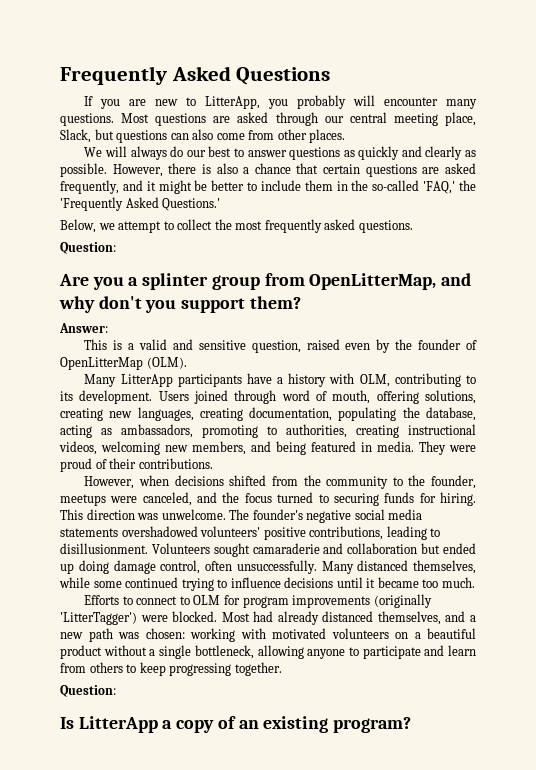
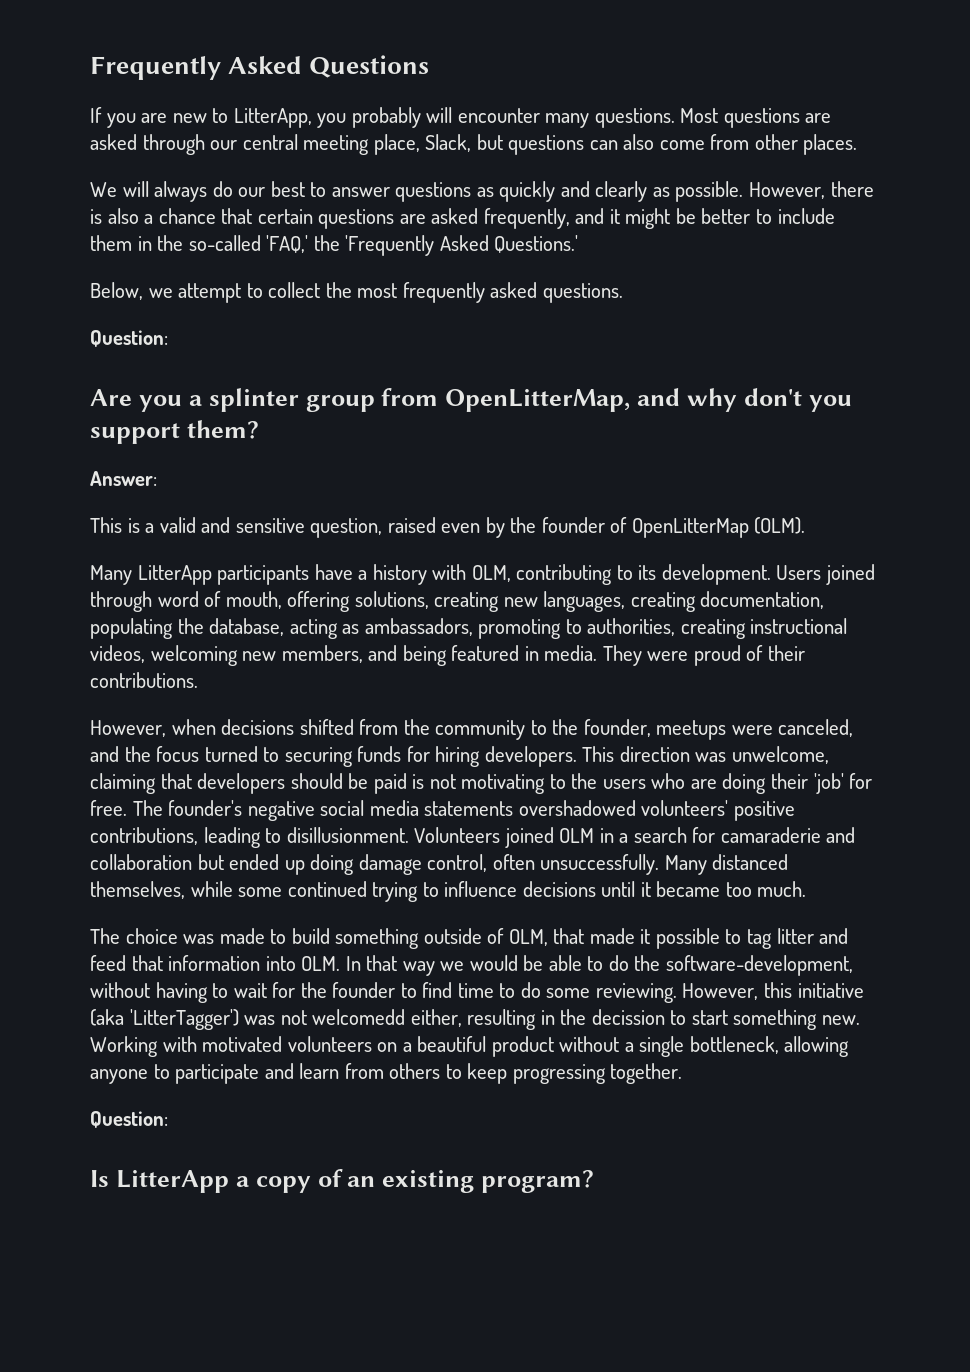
[440,492,477,506] hiring. -> [435,746,577,767] hiring developers.
[161,509,226,520] unwelcome. -> [731,746,829,764] [90,773,873,794] [90,800,127,816] unwelcome, claiming that developers should be paid is not motivating to the users who are doing their 'job' for free.
[213,543,250,557] sought -> [504,827,716,848] joined OLM in a search for
[84,594,432,608] [60,611,476,625] [60,628,235,642] Efforts to connect to OLM for program improvements (originally 'LitterTagger') were blocked. Most had already distanced themselves, and a new path was chosen: working -> [90,928,849,949] [90,955,854,976] [90,982,864,1003] [90,1009,860,1030] [90,1036,158,1057] The choice was made to build something outside of OLM, that made it possible to tag litter and feed that information into OLM. In that way we would be able to do the software-development, without having to wait for the founder to find time to do some reviewing. However, this initiative (aka 'LitterTagger') was not welcomedd either, resulting in the decission to start something new. Working

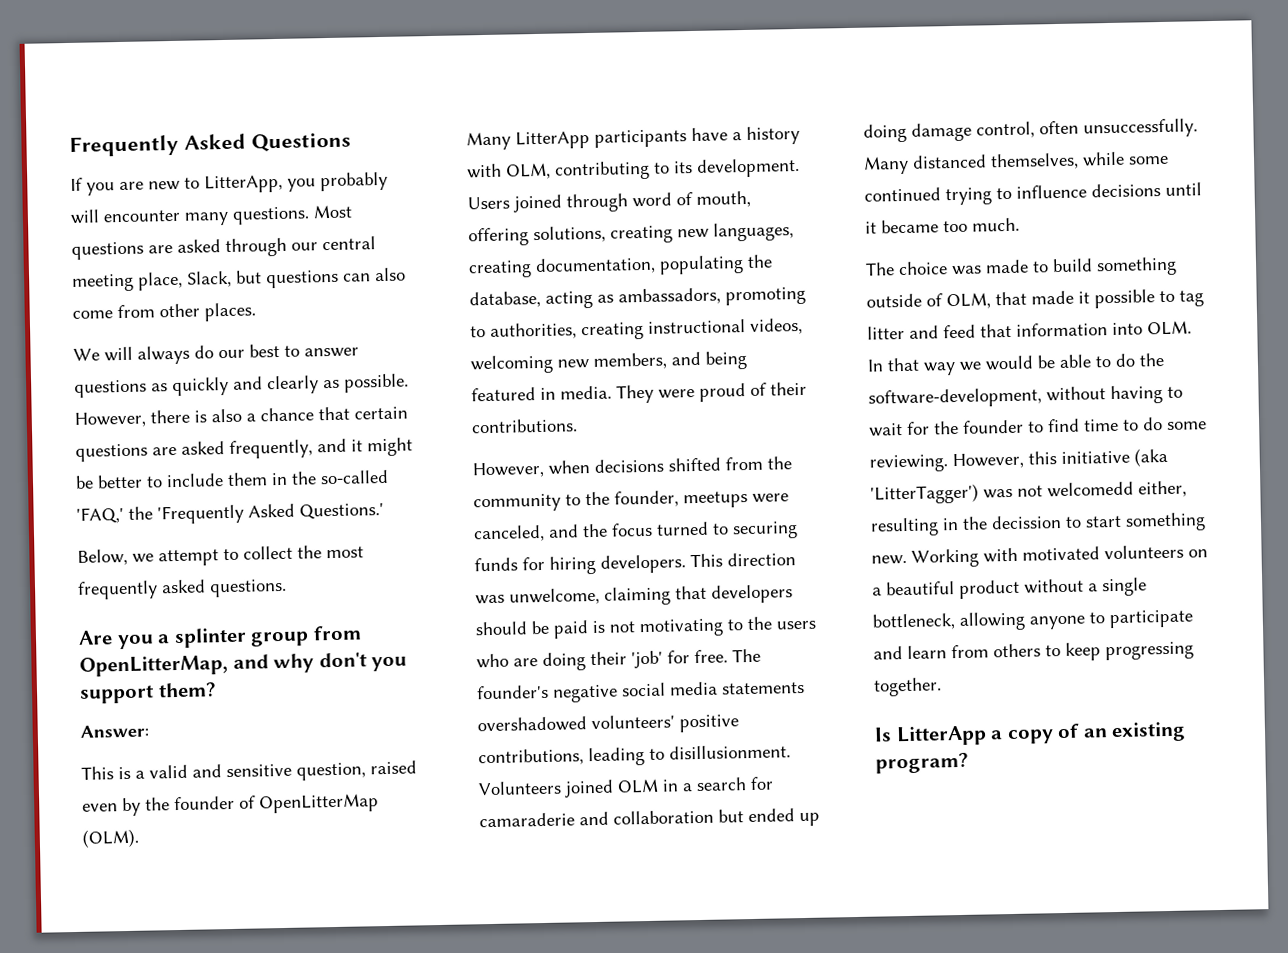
[90,330,168,347] // Question: -> (287, 588) none
[90,1111,168,1128] // Question: -> (942, 687) none

